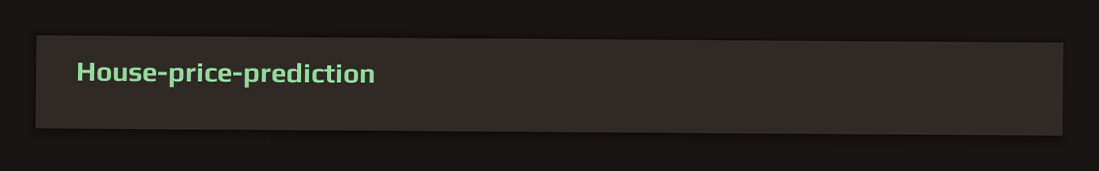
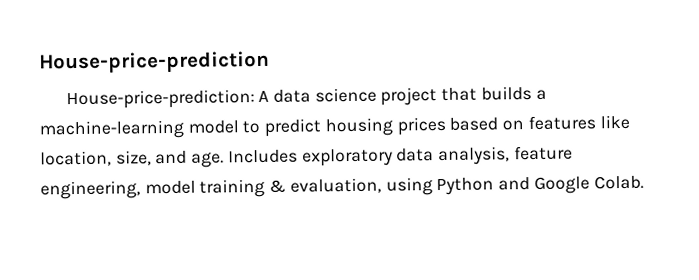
(376, 74) none -> [65,85,547,110] [39,114,630,140] [40,145,573,168] [40,175,644,200] // House-price-prediction: A data science project that builds a machine-learning model to predict housing prices based on features like location, size, and age. Includes exploratory data analysis, feature engineering, model training & evaluation, using Python and Google Colab.

